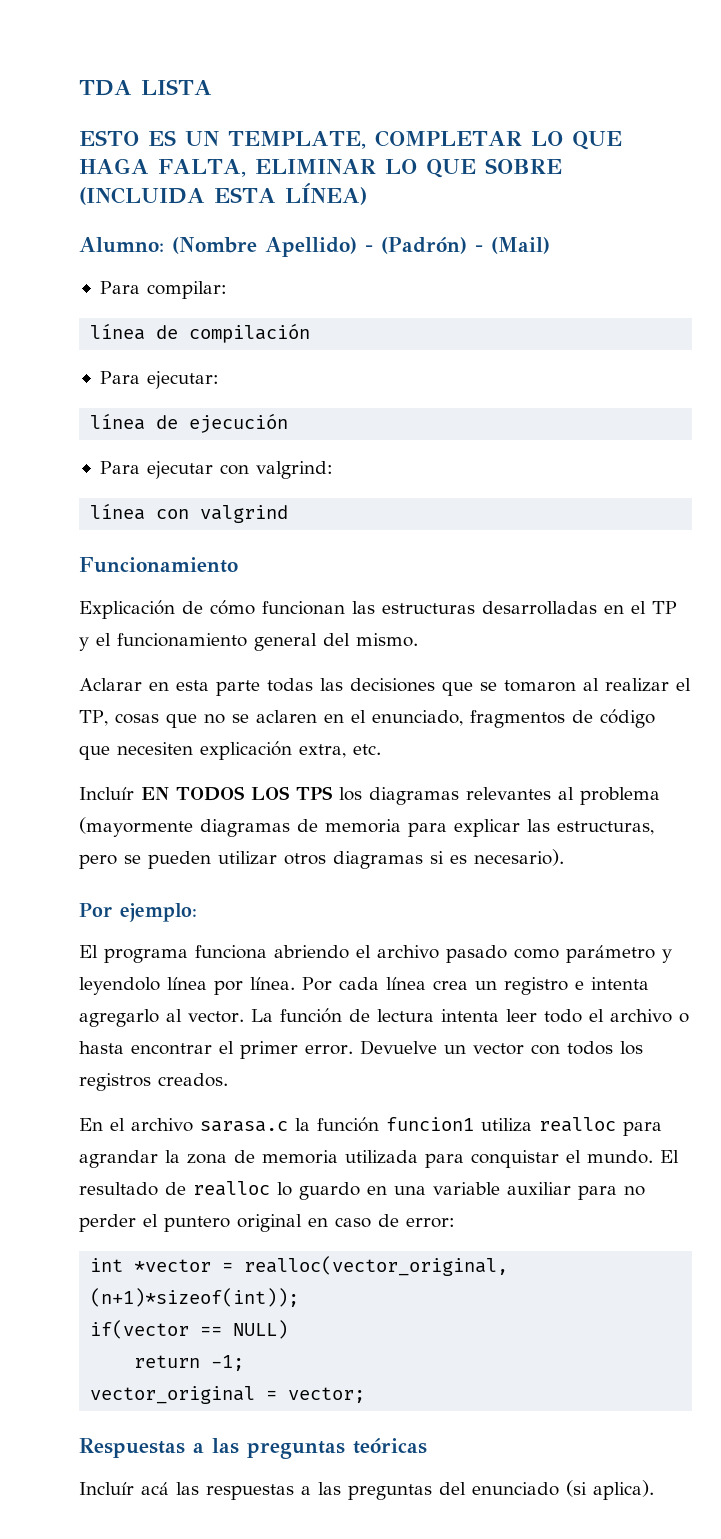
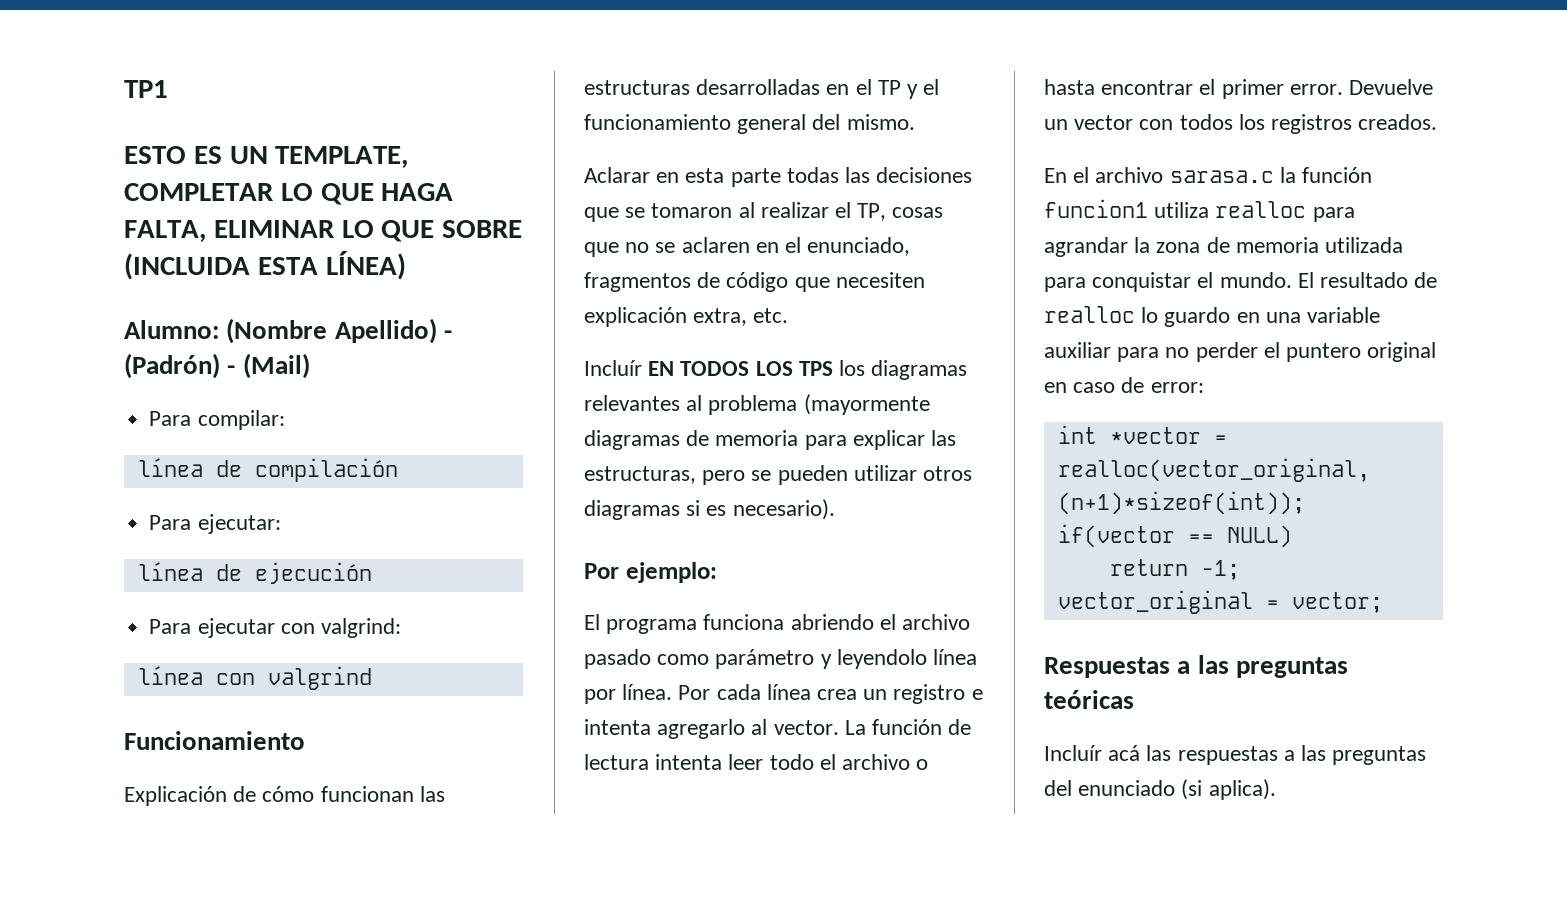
[79,79,212,96] TDA LISTA -> [124,80,168,98] TP1

